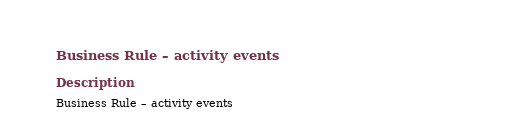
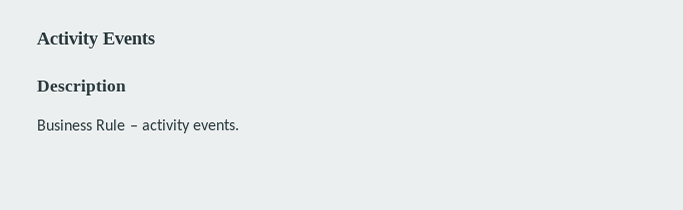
[56,50,279,63] Business Rule – activity events -> [36,31,155,49] Activity Events
[196,99,233,107] events -> [193,119,241,131] events.

